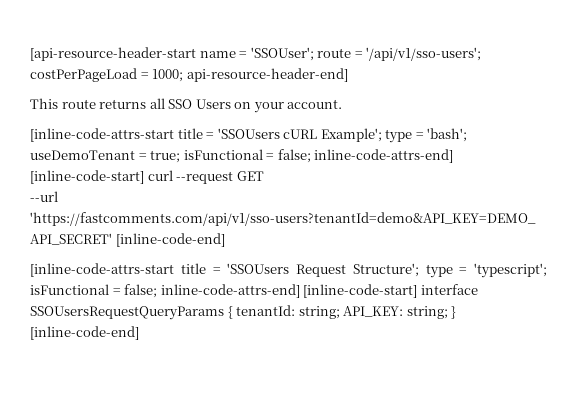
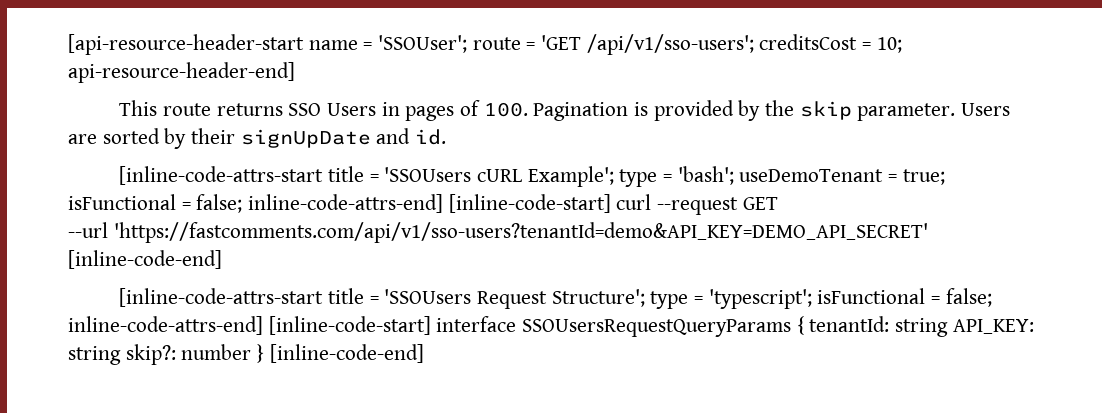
[366,47,482,61] [30,68,184,82] '/api/v1/sso-users'; costPerPageLoad = 1000; -> [541,34,902,55] 'GET /api/v1/sso-users'; creditsCost = 10;
[149,98,165,109] all -> (283, 109) none
[234,99,343,113] on your account. -> [381,100,1011,121] [68,128,447,149] in pages of 100. Pagination is provided by the skip parameter. Users are sorted by their signUpDate and id.
[298,306,448,319] string; API_KEY: string; -> [895,318,1034,337] [68,344,252,365] string API_KEY: string skip?: number

